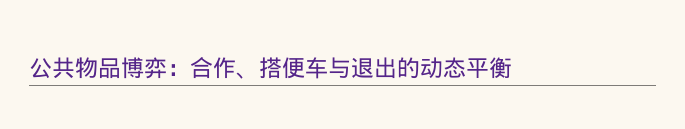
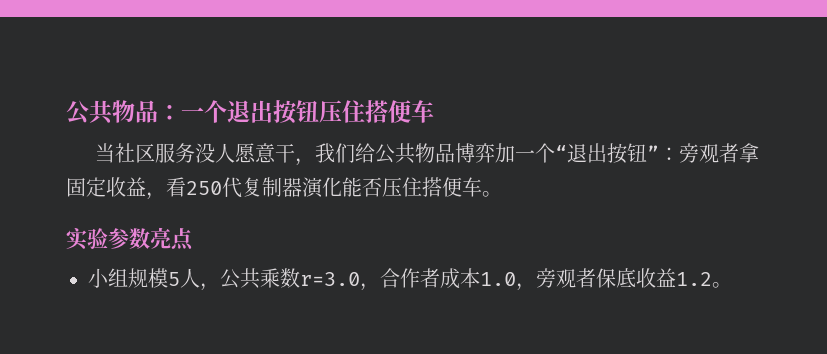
[29,57,512,79] 公共物品博弈：合作、搭便车与退出的动态平衡 -> [66,100,434,125] [95,143,760,166] [66,177,502,200] [66,227,194,251] [88,268,732,291] 公共物品：一个退出按钮压住搭便车 // 当社区服务没人愿意干，我们给公共物品博弈加一个“退出按钮”：旁观者拿固定收益，看250代复制器演化能否压住搭便车。 // 实验参数亮点 // 小组规模5人，公共乘数r=3.0，合作者成本1.0，旁观者保底收益1.2。

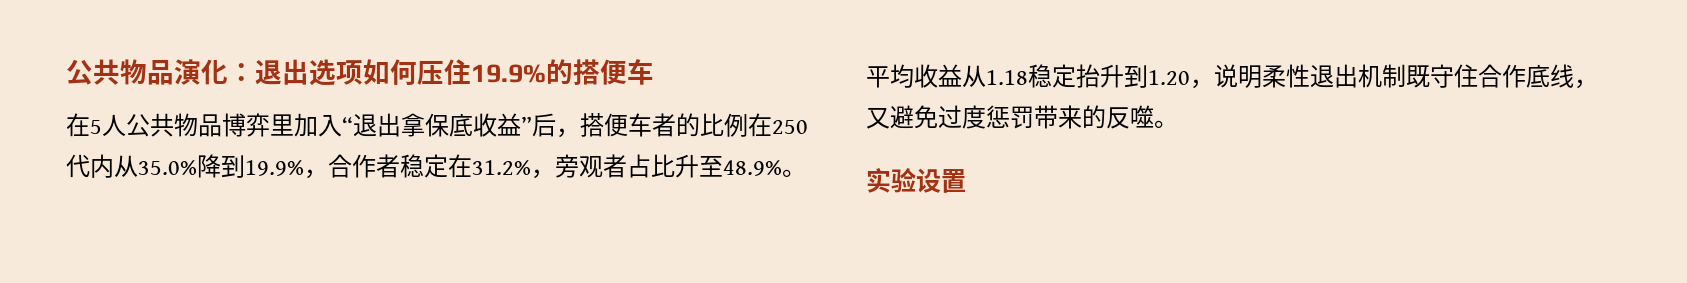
[66,100,434,125] [95,143,376,166] 公共物品：一个退出按钮压住搭便车 // 当社区服务没人愿意干，我们给 -> [66,59,654,86] [66,113,126,137] 公共物品演化：退出选项如何压住19.9%的搭便车 // 在5人
[495,143,556,163] 加一个 -> [270,113,342,137] 里加入
[607,143,760,164] [66,177,502,200] [66,227,194,251] [88,268,732,291] 按钮”：旁观者拿固定收益，看250代复制器演化能否压住搭便车。 // 实验参数亮点 // 小组规模5人，公共乘数r=3.0，合作者成本1.0，旁观者保底收益1.2。 -> [401,113,808,138] [66,154,806,179] [866,64,1598,89] [866,105,1178,129] [866,168,966,193] 拿保底收益”后，搭便车者的比例在250代内从35.0%降到19.9%，合作者稳定在31.2%，旁观者占比升至48.9%。平均收益从1.18稳定抬升到1.20，说明柔性退出机制既守住合作底线，又避免过度惩罚带来的反噬。 // 实验设置

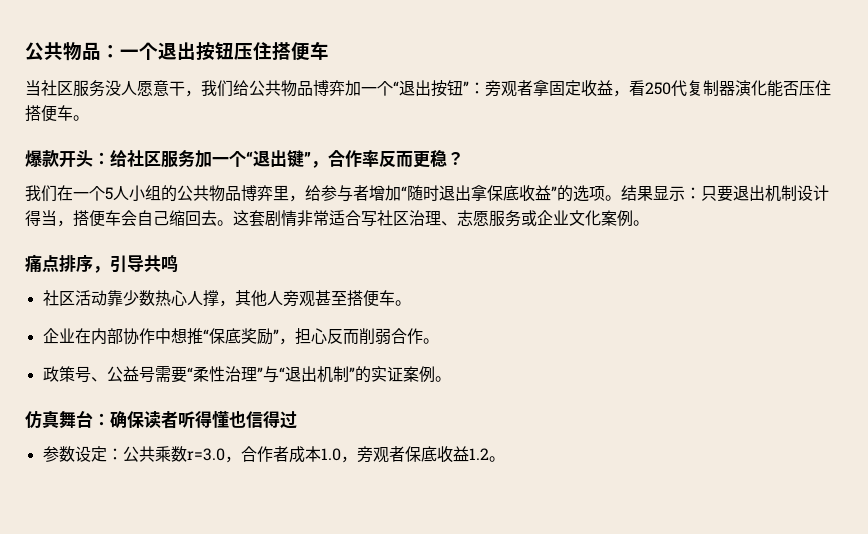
[66,59,654,86] [66,113,353,137] 公共物品演化：退出选项如何压住19.9%的搭便车 // 在5人公共物品博弈里加入“ -> [25,41,329,61] [25,80,831,97] [25,105,89,122] [25,149,464,168] [25,185,439,202] 公共物品：一个退出按钮压住搭便车 // 当社区服务没人愿意干，我们给公共物品博弈加一个“退出按钮”：旁观者拿固定收益，看250代复制器演化能否压住搭便车。 // 爆款开头：给社区服务加一个“退出键”，合作率反而更稳？ // 我们在一个5人小组的公共物品博弈里，给参与者增加“随时
[532,113,808,138] [66,154,806,179] [866,64,1598,89] [866,105,1178,129] [866,168,966,193] 后，搭便车者的比例在250代内从35.0%降到19.9%，合作者稳定在31.2%，旁观者占比升至48.9%。平均收益从1.18稳定抬升到1.20，说明柔性退出机制既守住合作底线，又避免过度惩罚带来的反噬。 // 实验设置 -> [557,185,829,202] [25,210,649,227] [25,254,178,273] [42,290,411,307] [42,328,439,345] [42,366,451,383] [25,410,297,429] [42,446,505,463] 的选项。结果显示：只要退出机制设计得当，搭便车会自己缩回去。这套剧情非常适合写社区治理、志愿服务或企业文化案例。 // 痛点排序，引导共鸣 // 社区活动靠少数热心人撑，其他人旁观甚至搭便车。 // 企业在内部协作中想推“保底奖励”，担心反而削弱合作。 // 政策号、公益号需要“柔性治理”与“退出机制”的实证案例。 // 仿真舞台：确保读者听得懂也信得过 // 参数设定：公共乘数r=3.0，合作者成本1.0，旁观者保底收益1.2。

